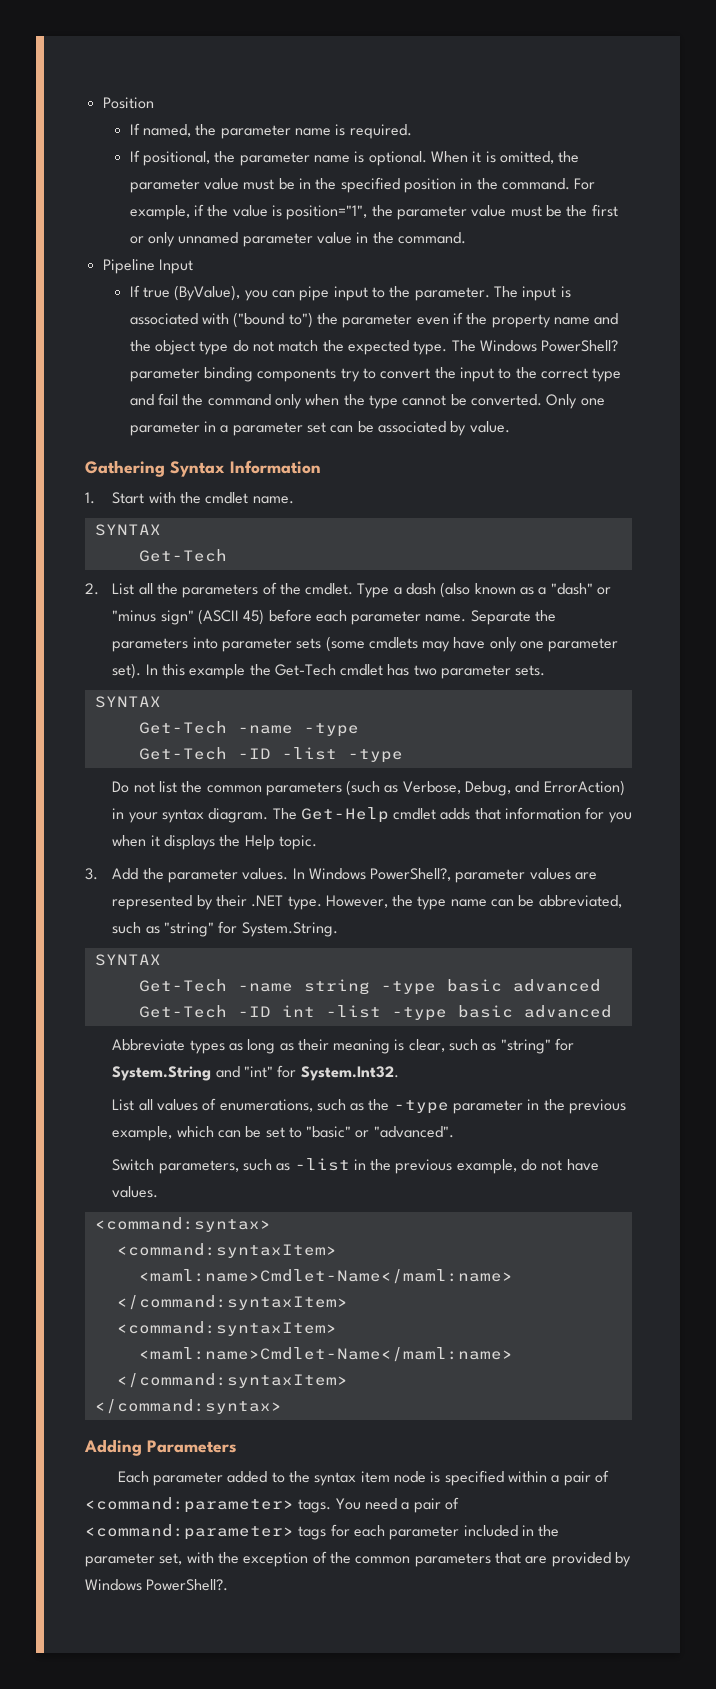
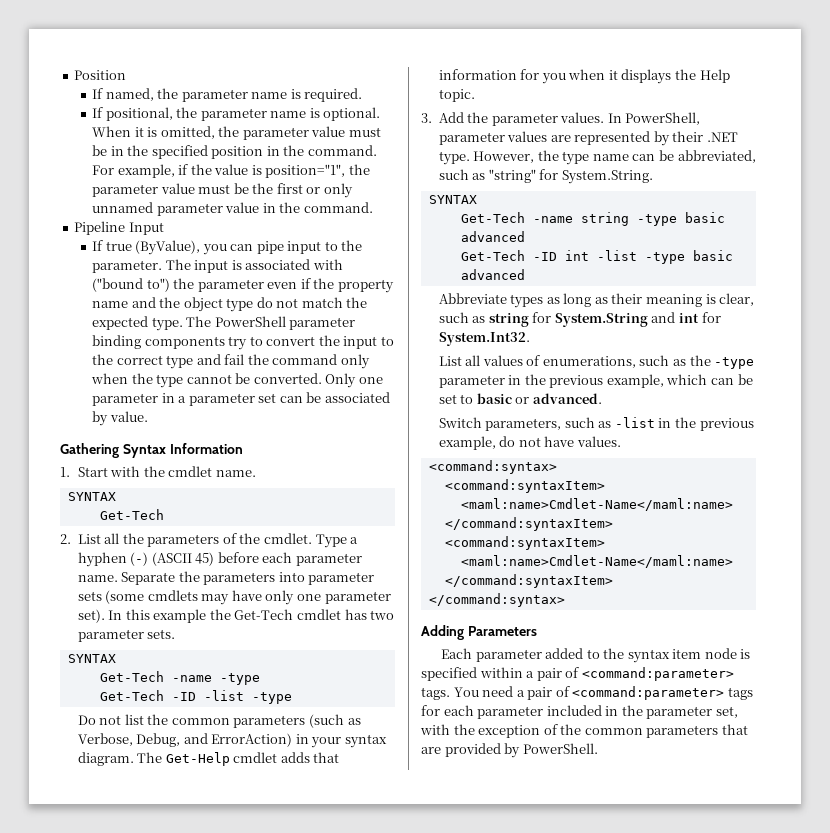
[480,340,619,352] Windows PowerShell? -> [214,316,286,327] PowerShell
[406,582,612,598] [112,610,194,625] dash (also known as a "dash" or "minus sign" -> [77,552,149,567] hyphen (-)
[308,868,452,881] Windows PowerShell?, -> [625,112,701,125] PowerShell,
[500,1039,551,1054] "string" -> [488,313,529,327] string
[243,1066,273,1078] "int" -> [678,313,699,323] int
[306,1126,454,1138] "basic" or "advanced". -> [476,393,602,404] basic or advanced.
[85,1579,229,1591] Windows PowerShell?. -> [522,743,598,754] PowerShell.

